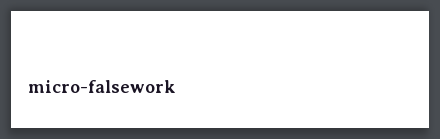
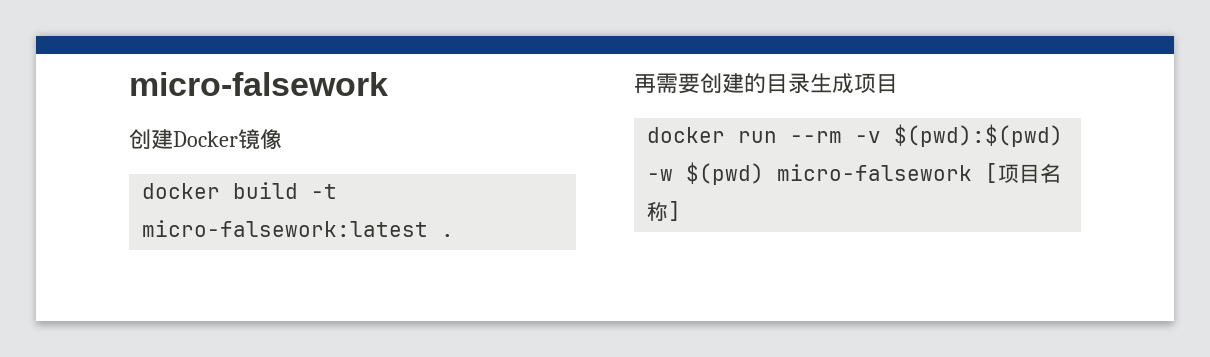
[28,80,175,93] micro-falsework -> [129,72,388,96] [129,129,282,150] [142,182,338,199] [142,220,455,237] [634,73,898,94] [647,124,1064,147] [647,162,1062,185] [647,201,682,221] micro-falsework // 创建Docker镜像 // docker build -t micro-falsework:latest . // 再需要创建的目录生成项目 // docker run --rm -v $(pwd):$(pwd) -w $(pwd) micro-falsework [项目名称]

